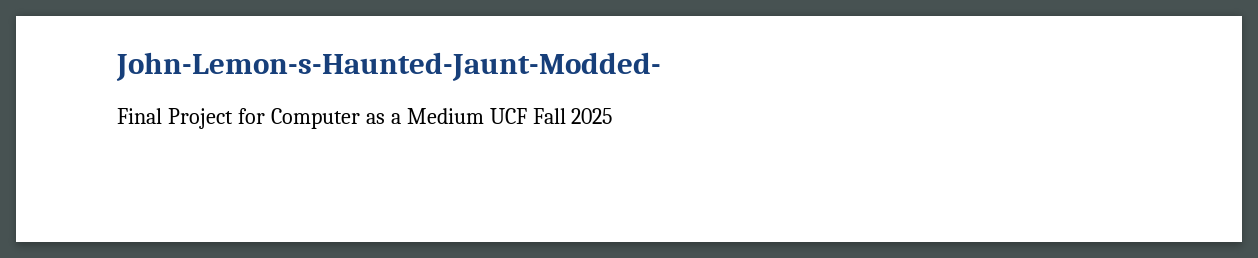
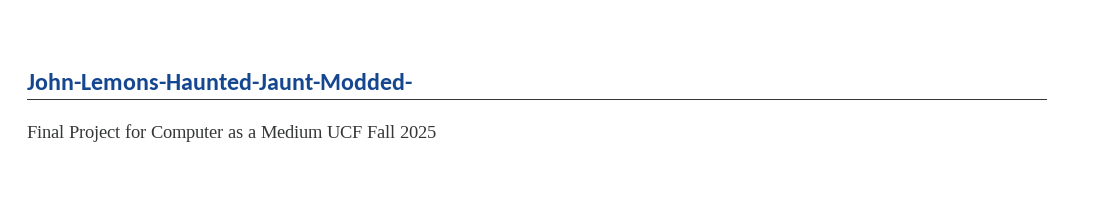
[116,52,661,81] John-Lemon-s-Haunted-Jaunt-Modded- -> [27,73,412,90] John-Lemons-Haunted-Jaunt-Modded-

